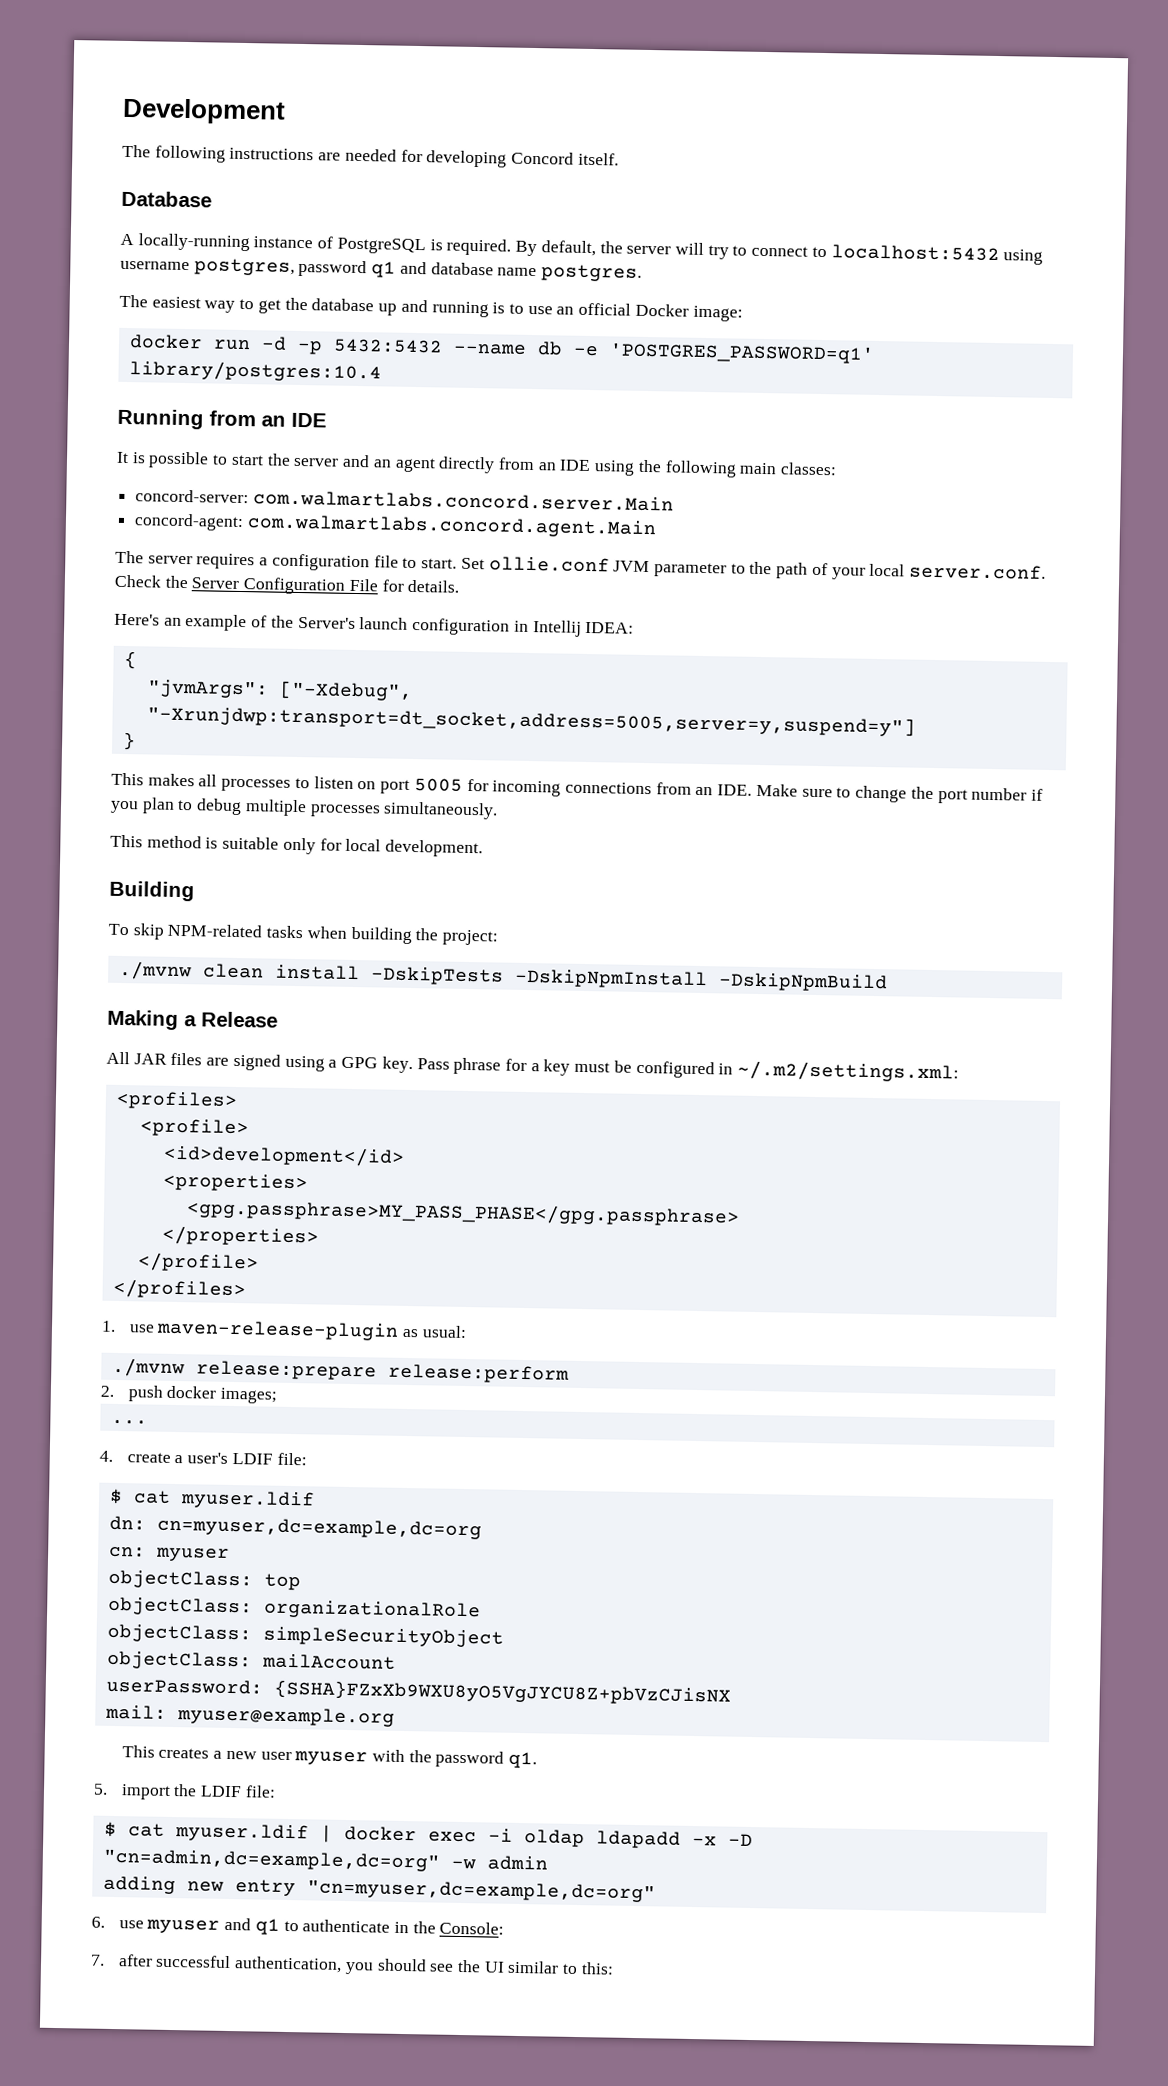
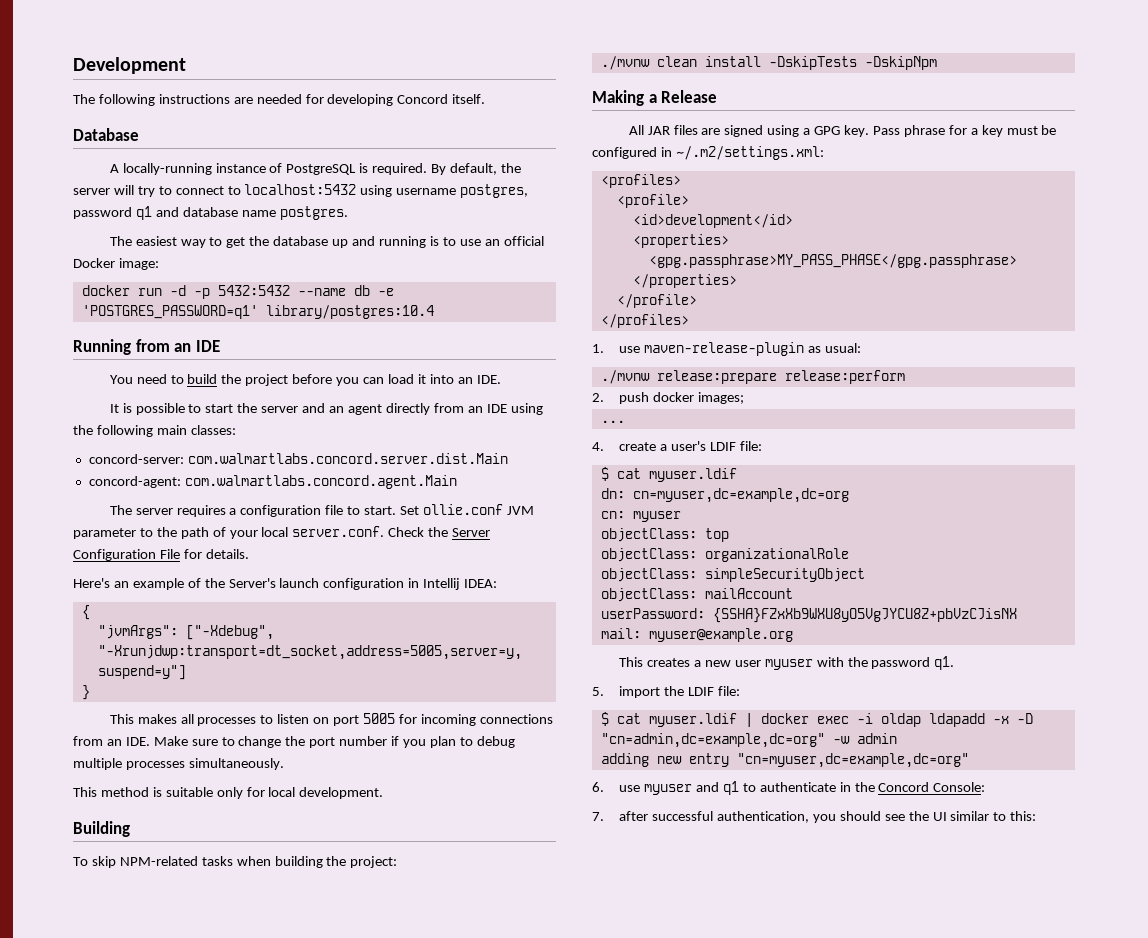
(327, 420) none -> [109,374,501,386] // You need to build the project before you can load it into an IDE.
[252,490,674,512] com.walmartlabs.concord.server.Main -> [187,453,508,464] com.walmartlabs.concord.server.dist.Main
[513,968,888,993] -DskipNpmInstall -DskipNpmBuild -> [864,56,937,70] -DskipNpm
(436, 1927) none -> [878,782,930,792] Concord

